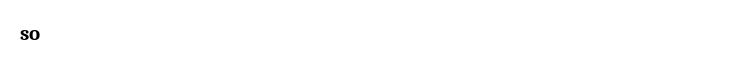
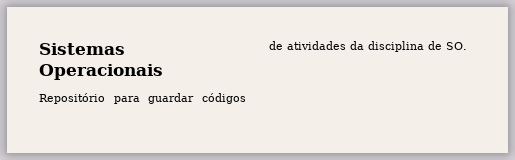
[20,30,40,40] so -> [39,43,125,55] [39,64,163,80] [39,93,246,104] [269,41,467,52] Sistemas Operacionais // Repositório para guardar códigos de atividades da disciplina de SO.

